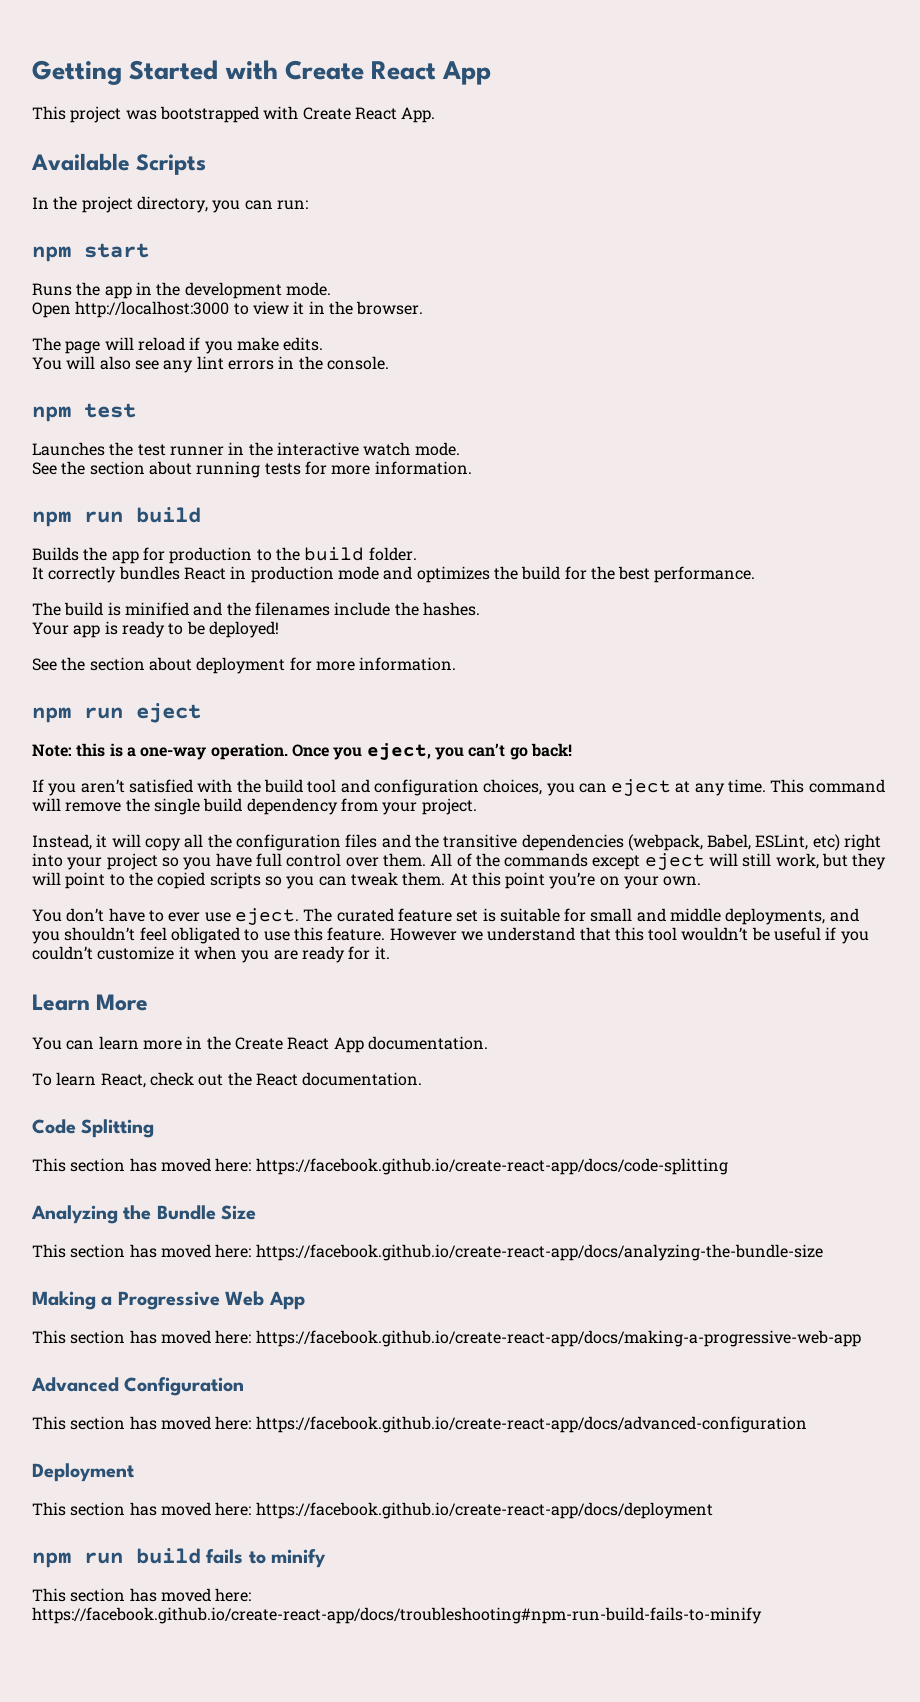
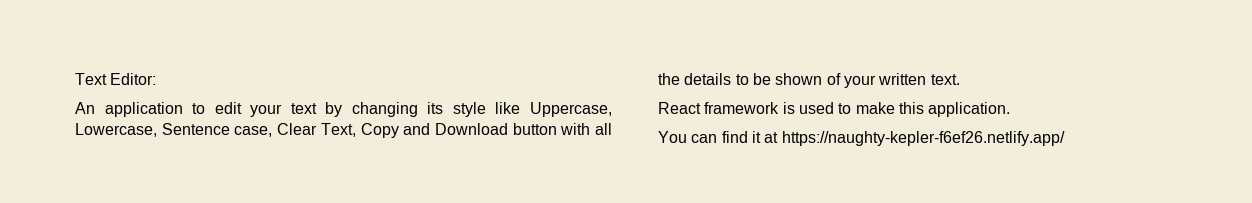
[32,60,492,85] [32,106,436,123] [31,153,207,175] [32,196,308,213] [32,243,149,262] [32,282,331,299] [32,301,424,318] [32,337,324,354] [32,356,389,373] [32,403,136,422] [32,442,460,456] [32,461,472,478] [32,507,201,527] [32,547,417,564] [32,566,756,583] [32,602,480,616] [32,621,279,638] [32,657,457,674] [32,703,201,723] [32,743,572,760] [32,779,885,796] [32,798,477,815] [32,834,882,851] [32,853,887,870] [32,872,702,889] [32,908,859,925] [32,927,869,944] [32,946,390,963] [32,994,149,1011] [32,1036,488,1053] [32,1072,423,1088] [32,1119,155,1138] [32,1158,728,1175] [31,1205,257,1224] [32,1244,823,1261] [32,1291,305,1310] [32,1330,861,1347] [31,1377,245,1396] [32,1416,807,1433] [32,1463,134,1482] [32,1502,713,1519] [32,1548,327,1568] [32,1588,252,1602] [32,1607,762,1624] Getting Started with Create React App // This project was bootstrapped with Create React App. // Available Scripts // In the project directory, you can run: // npm start // Runs the app in the development mode. // Open http://localhost:3000 to view it in the browser. // The page will reload if you make edits. // You will also see any lint errors in the console. // npm test // Launches the test runner in the interactive watch mode. // See the section about running tests for more information. // npm run build // Builds the app for production to the build folder. // It correctly bundles React in production mode and optimizes the build for the best performance. // The build is minified and the filenames include the hashes. // Your app is ready to be deployed! // See the section about deployment for more information. // npm run eject // Note: this is a one-way operation. Once you eject, you can’t go back! // If you aren’t satisfied with the build tool and configuration choices, you can eject at any time. This command will remove the single build dependency from your project. // Instead, it will copy all the configuration files and the transitive dependencies (webpack, Babel, ESLint, etc) right into your project so you have full control over them. All of the commands except eject will still work, but they will point to the copied scripts so you can tweak them. At this point you’re on your own. // You don’t have to ever use eject. The curated feature set is suitable for small and middle deployments, and you shouldn’t feel obligated to use this feature. However we understand that this tool wouldn’t be useful if you couldn’t customize it when you are ready for it. // Learn More // You can learn more in the Create React App documentation. // To learn React, check out the React documentation. // Code Splitting // This section has moved here: https://facebook.github.io/create-react-app/docs/code-splitting // Analyzing the Bundle Size // This section has moved here: https://facebook.github.io/create-react-app/docs/analyzing-the-bundle-size // Making a Progressive Web App // This section has moved here: https://facebook.github.io/create-react-app/docs/making-a-progressive-web-app // Advanced Configuration // This section has moved here: https://facebook.github.io/create-react-app/docs/advanced-configuration // Deployment // This section has moved here: https://facebook.github.io/create-react-app/docs/deployment // npm run build fails to minify // This section has moved here: https://facebook.github.io/create-react-app/docs/troubleshooting#npm-run-build-fails-to-minify -> [75,73,157,85] [75,102,613,117] [75,123,612,138] [658,73,960,88] [658,102,1011,117] [658,131,1065,146] Text Editor: // An application to edit your text by changing its style like Uppercase, Lowercase, Sentence case, Clear Text, Copy and Download button with all the details to be shown of your written text. // React framework is used to make this application. // You can find it at https://naughty-kepler-f6ef26.netlify.app/

